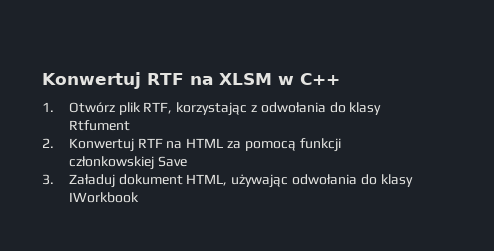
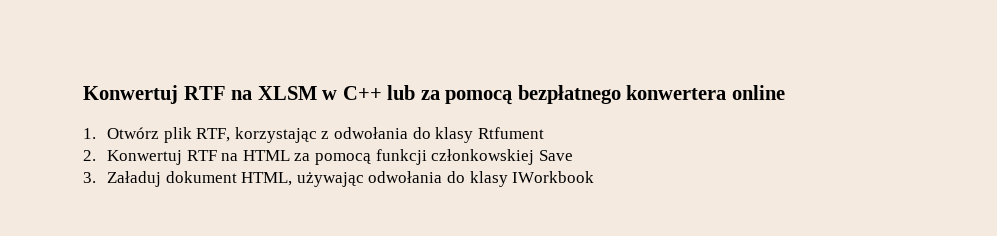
(340, 79) none -> [387,85,785,105] lub za pomocą bezpłatnego konwertera online

